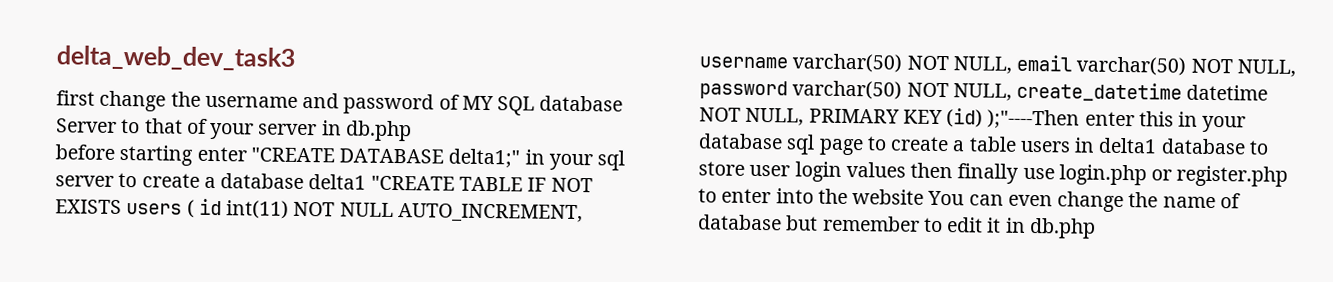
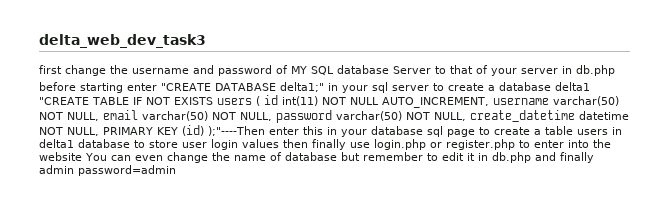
(1096, 228) none -> [534,152,594,163] [39,165,176,176] and finally admin password=admin

